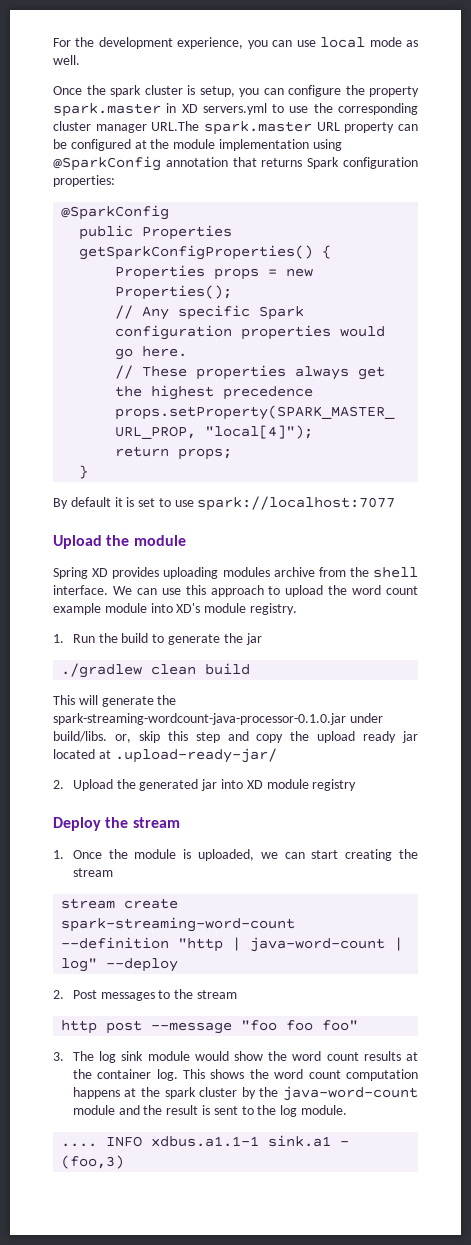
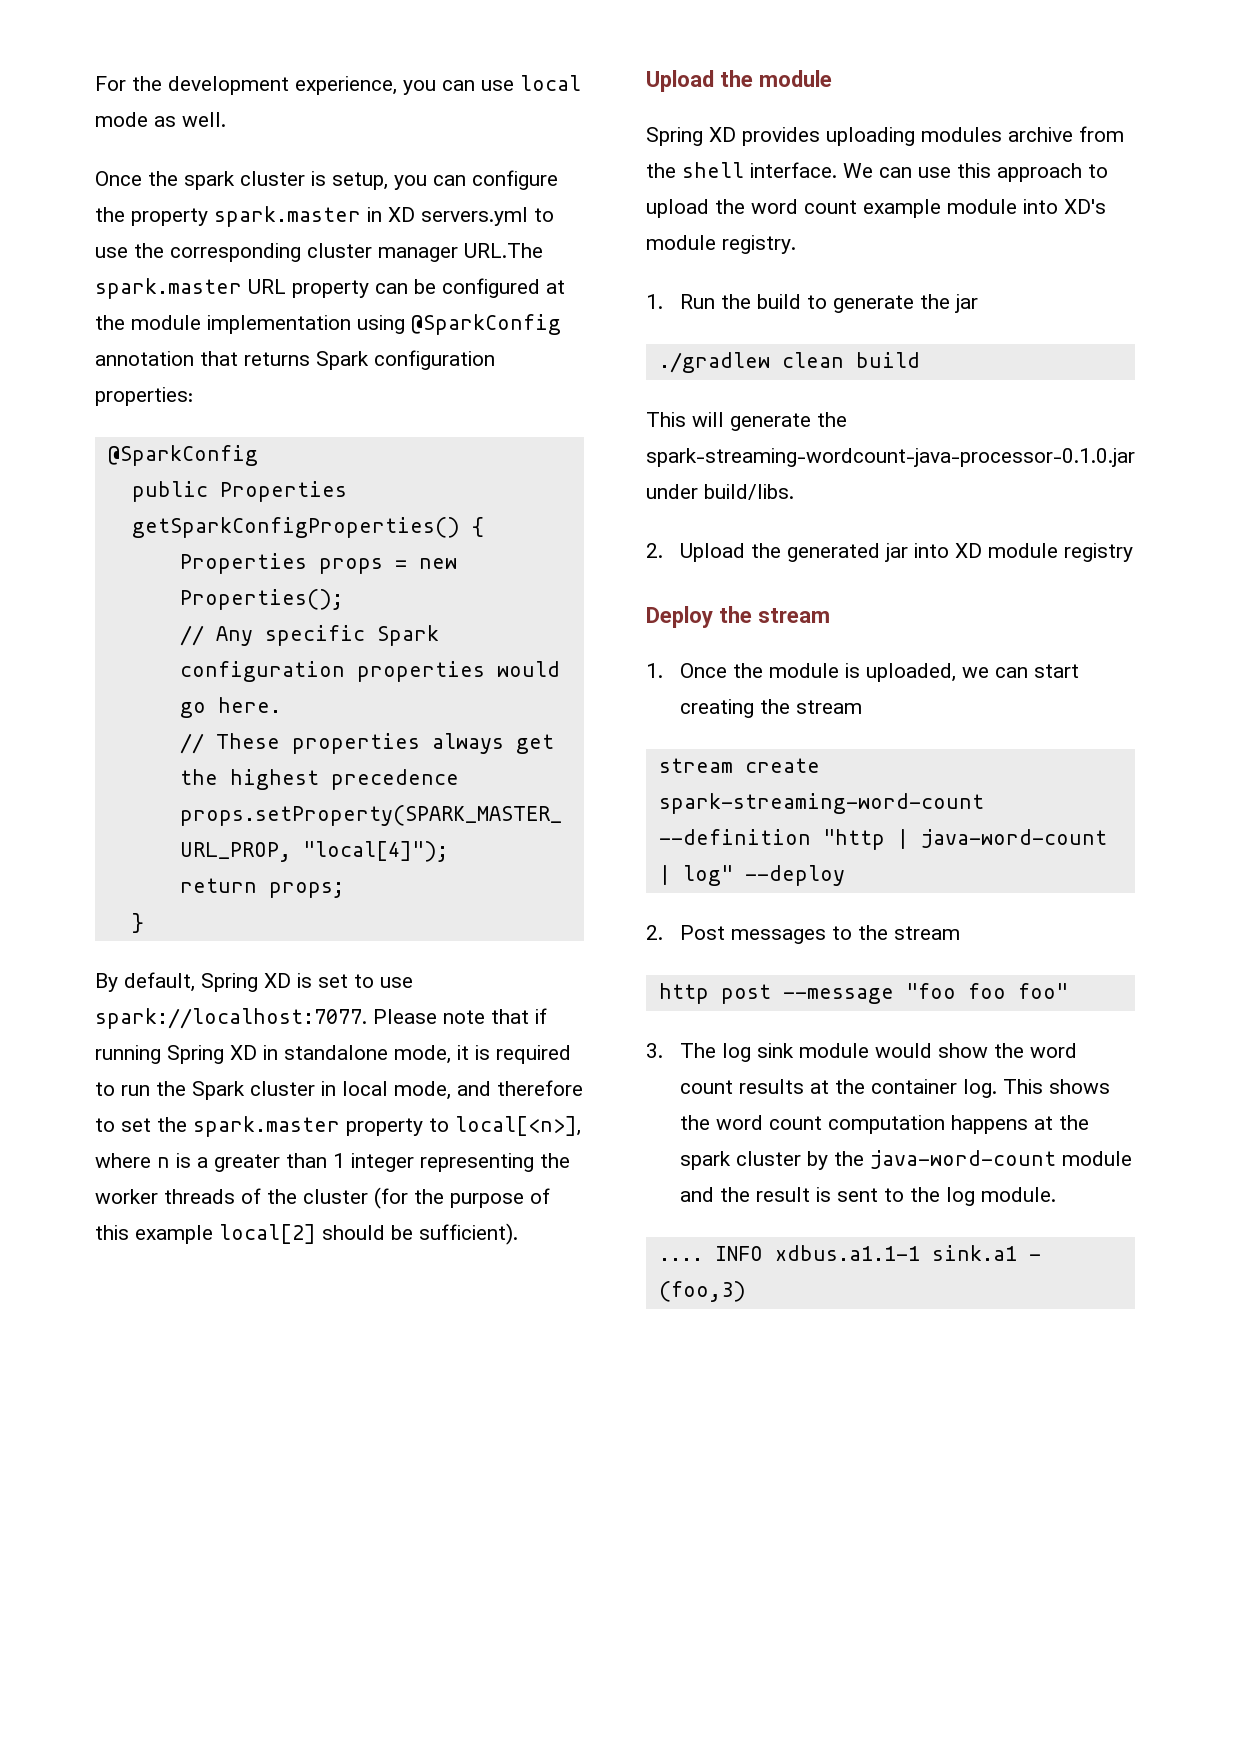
[70,497,123,507] default it -> [124,972,291,992] default, Spring XD
[197,496,396,511] spark://localhost:7077 -> [95,1008,547,1029] [95,1045,571,1064] [95,1080,583,1100] [95,1116,581,1137] [95,1153,570,1172] [95,1187,550,1209] [95,1223,518,1245] spark://localhost:7077. Please note that if running Spring XD in standalone mode, it is required to run the Spark cluster in local mode, and therefore to set the spark.master property to local[<n>], where n is a greater than 1 integer representing the worker threads of the cluster (for the purpose of this example local[2] should be sufficient).
[114,731,418,743] [53,748,277,763] or, skip this step and copy the upload ready jar located at .upload-ready-jar/ -> (794, 492) none

